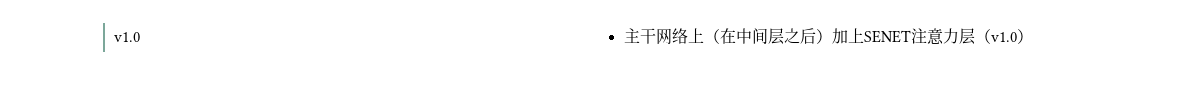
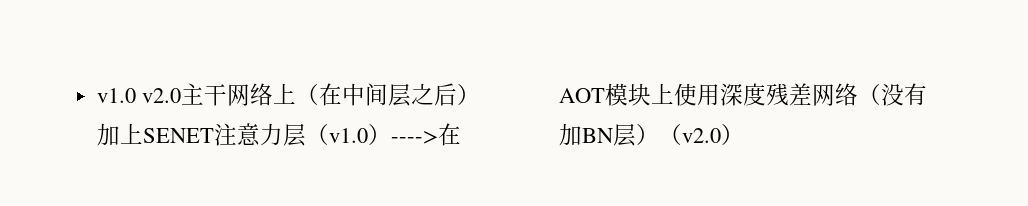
[114,32,141,42] v1.0 // -> [96,88,181,103] v1.0 v2.0
(1033, 36) none -> [390,123,461,146] [558,83,927,106] [558,123,744,147] ---->在AOT模块上使用深度残差网络（没有加BN层）（v2.0）

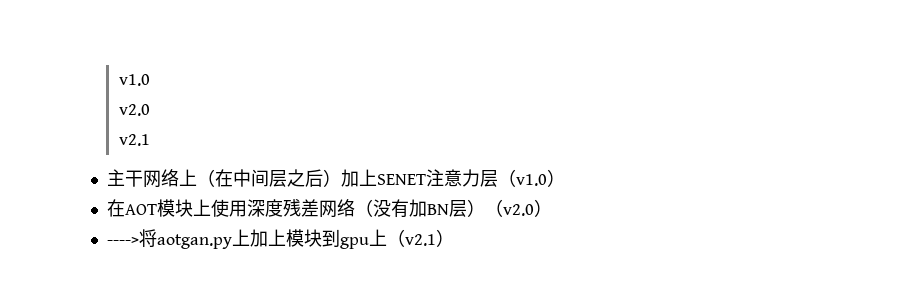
[96,88,181,103] v1.0 v2.0 -> [118,74,150,86] [118,104,150,116] [118,134,150,146] v1.0 // v2.0 // v2.1 //
[390,130,438,144] ----> -> (565, 178) //
(744, 134) none -> [106,229,454,249] // ---->将aotgan.py上加上模块到gpu上（v2.1）

